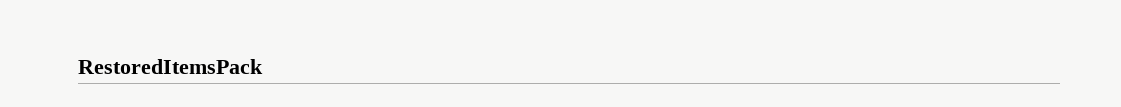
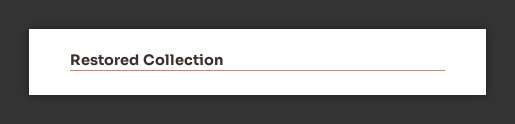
[78,59,263,74] RestoredItemsPack -> [70,53,223,66] Restored Collection

